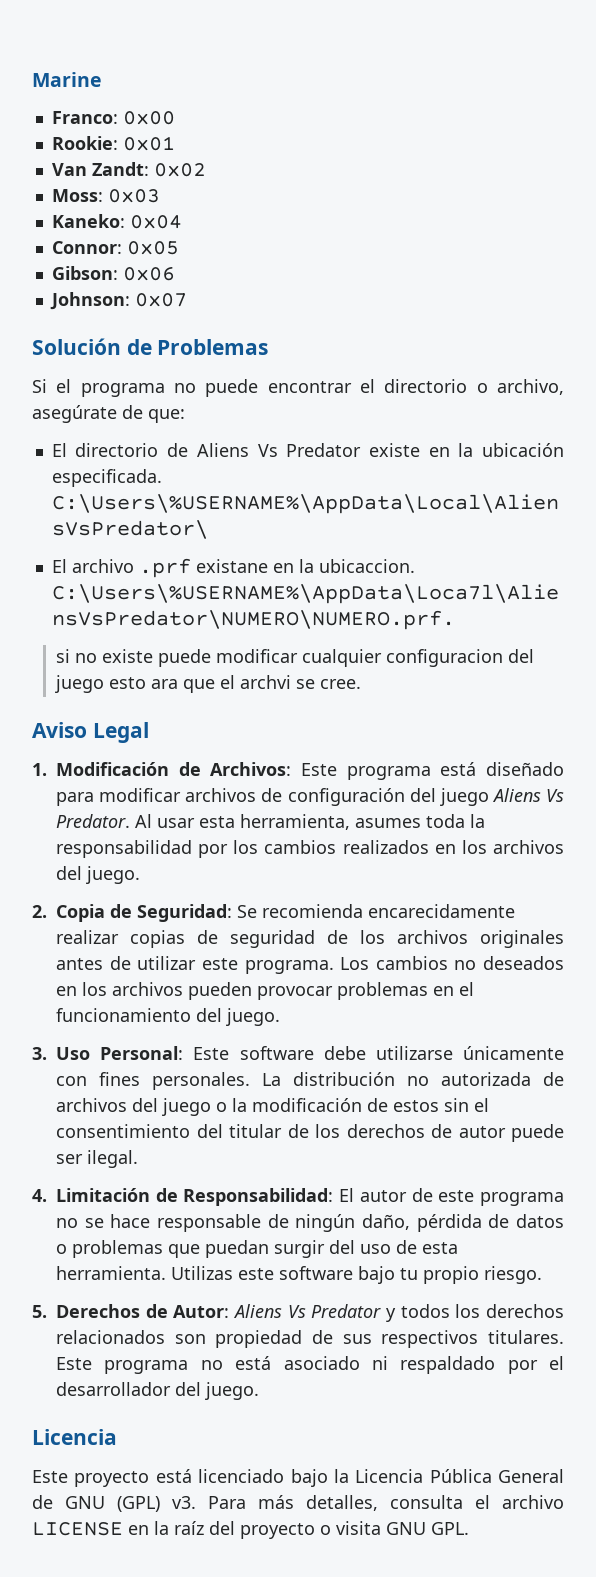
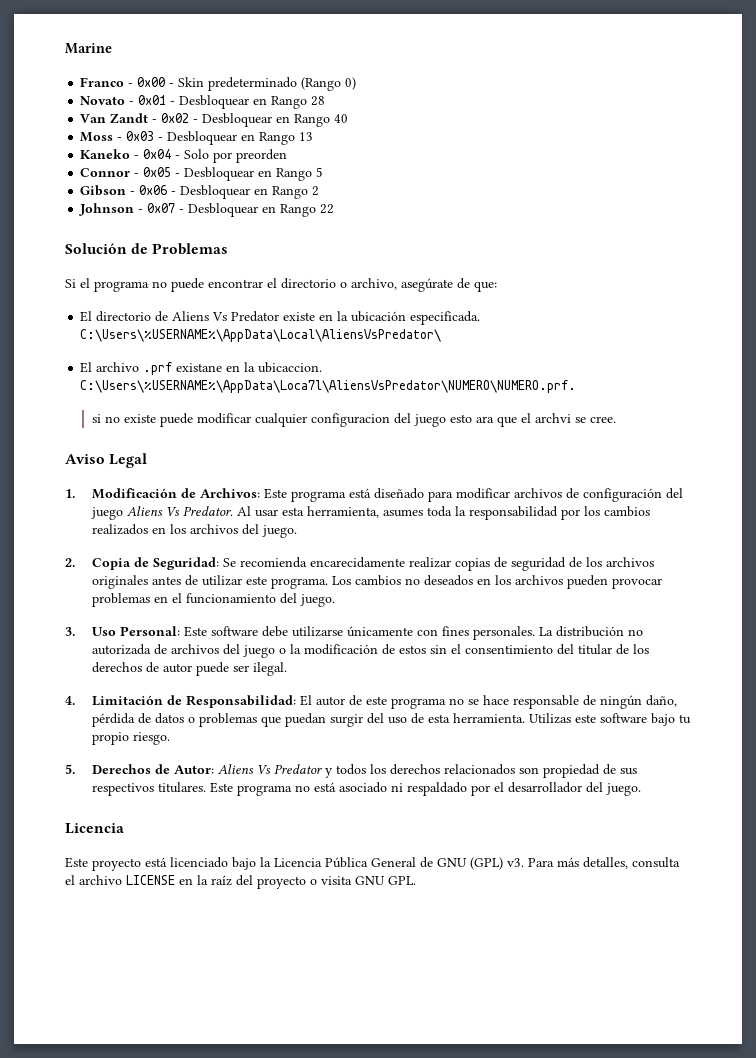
[51,111,118,124] Franco: -> [80,77,134,87] Franco -
[51,136,175,151] // Rookie: 0x01 -> [169,77,357,91] [80,95,326,109] - Skin predeterminado (Rango 0) // Novato - 0x01 - Desbloquear en Rango 28
[91,162,149,176] Zandt: -> [110,113,158,123] Zandt -
[51,189,160,203] [51,214,182,229] [51,241,179,255] [51,266,175,281] [49,292,187,310] // Moss: 0x03 // Kaneko: 0x04 // Connor: 0x05 // Gibson: 0x06 // Johnson: 0x07 -> [193,113,349,127] [80,131,314,145] [80,149,288,163] [80,167,324,181] [80,185,320,199] [79,203,335,217] - Desbloquear en Rango 40 // Moss - 0x03 - Desbloquear en Rango 13 // Kaneko - 0x04 - Solo por preorden // Connor - 0x05 - Desbloquear en Rango 5 // Gibson - 0x06 - Desbloquear en Rango 2 // Johnson - 0x07 - Desbloquear en Rango 22

